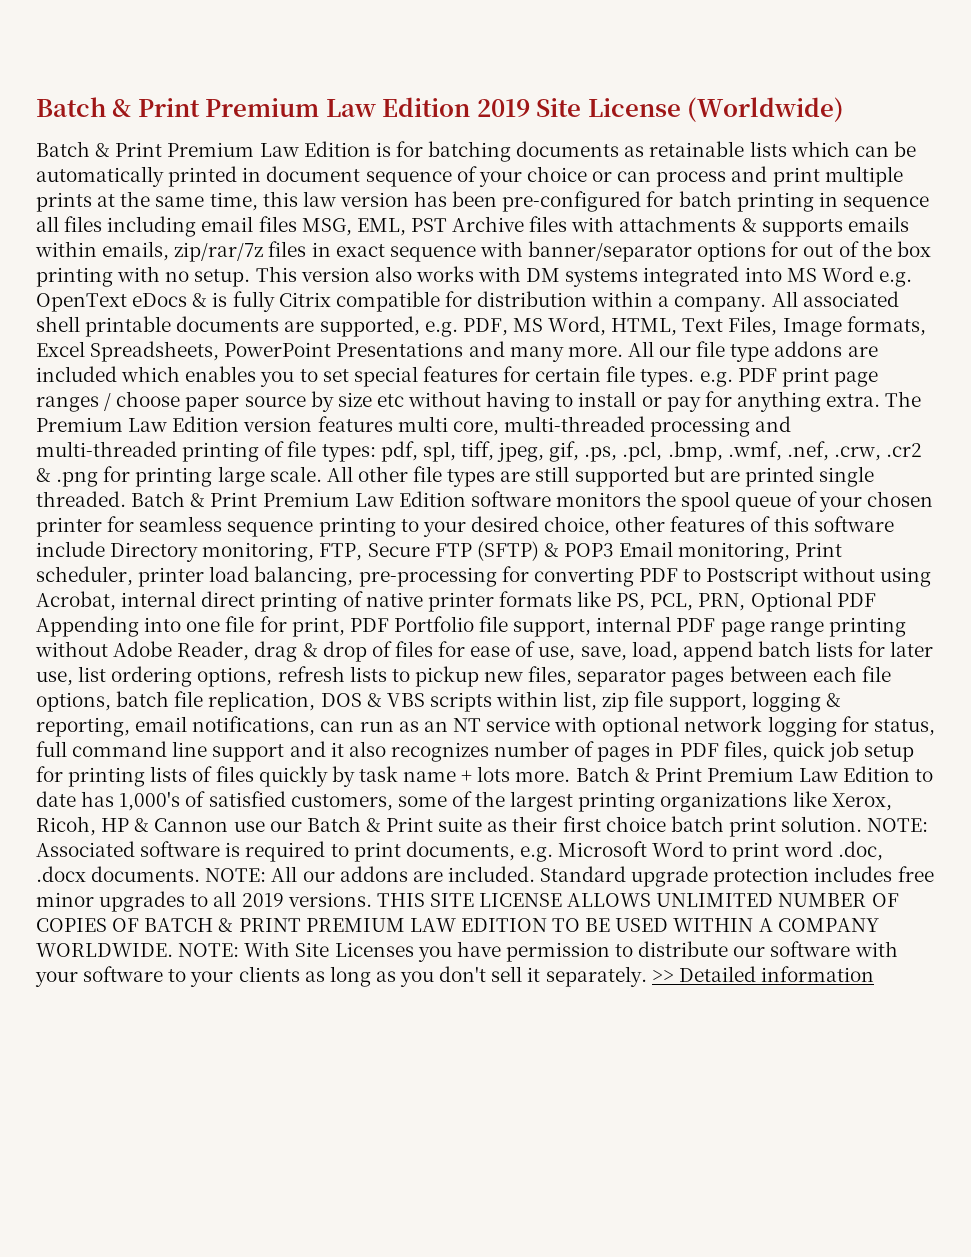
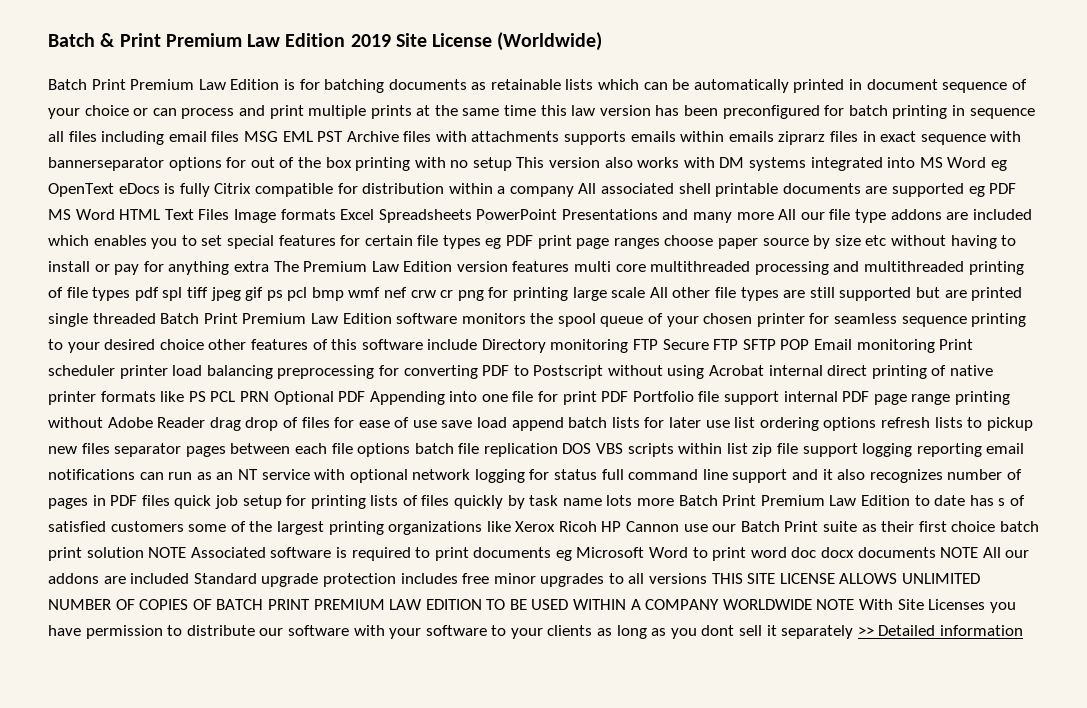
[95,143,111,157] & -> (87, 84) none
[209,192,258,211] time, -> [504,105,537,116] time
[502,191,642,212] pre-configured -> [722,105,820,119] preconfigured
[301,218,406,236] MSG, EML, -> [243,131,313,142] MSG EML
[741,218,757,232] & -> (560, 136) none
[102,241,264,262] emails, zip/rar/7z -> [728,131,826,145] emails ziprarz
[528,241,693,262] banner/separator -> [48,157,164,171] bannerseparator
[194,269,251,287] setup. -> [472,157,512,171] setup
[878,271,912,287] e.g. -> [990,160,1007,171] eg
[192,293,208,307] & -> (160, 188) none
[674,296,767,312] company. -> [509,186,574,197] company
[319,316,926,337] [36,341,220,362] supported, e.g. PDF, MS Word, HTML, Text Files, Image formats, Excel Spreadsheets, -> [892,183,1017,197] [48,209,472,223] supported eg PDF MS Word HTML Text Files Image formats Excel Spreadsheets
[567,346,623,357] more. -> [736,212,774,220] more
[640,369,733,387] types. e.g. -> [442,235,502,249] types eg
[104,393,112,411] / -> (660, 243) none
[826,394,881,407] extra. -> [233,261,269,272] extra
[452,416,645,436] core, multi-threaded -> [615,261,751,272] core multithreaded
[36,441,177,457] multi-threaded -> [864,261,965,272] multithreaded
[321,441,923,462] [36,468,99,487] types: pdf, spl, tiff, jpeg, gif, .ps, .pcl, .bmp, .wmf, .nef, .crw, .cr2 & .png -> [92,287,484,301] types pdf spl tiff jpeg gif ps pcl bmp wmf nef crw cr png
[269,466,322,482] scale. -> [611,287,646,298] scale
[36,491,206,507] threaded. Batch & -> [92,313,200,324] threaded Batch
[544,516,611,536] choice, -> [159,339,204,350] choice
[202,541,843,562] [36,566,497,587] monitoring, FTP, Secure FTP (SFTP) & POP3 Email monitoring, Print scheduler, printer load balancing, pre-processing -> [550,339,974,353] [48,365,375,379] monitoring FTP Secure FTP SFTP POP Email monitoring Print scheduler printer load balancing preprocessing
[36,591,116,611] Acrobat, -> [709,365,765,376] Acrobat
[616,593,746,611] PS, PCL, PRN, -> [188,391,269,402] PS PCL PRN
[291,617,345,637] print, -> [562,391,597,405] print
[513,619,592,637] support, -> [724,391,780,405] support
[177,641,318,662] Reader, drag & -> [157,417,241,431] Reader drag
[538,641,678,661] use, save, load, -> [412,417,508,428] use save load
[36,671,73,686] use, -> [705,420,730,428] use
[197,667,273,687] options, -> [823,417,877,431] options
[528,666,573,686] files, -> [81,443,110,454] files
[36,692,111,712] options, -> [357,443,411,457] options
[208,691,382,712] replication, DOS & -> [483,443,592,457] replication DOS
[563,691,598,711] list, -> [726,443,748,454] list
[668,691,841,712] [36,716,316,737] support, logging & reporting, email notifications, -> [802,443,1025,457] [48,469,135,480] support logging reporting email notifications
[873,719,935,736] status, -> [554,469,598,480] status
[723,741,768,761] files, -> [141,495,170,506] files
[461,766,650,782] + lots more. Batch & -> [606,495,718,506] lots more Batch
[119,791,181,811] 1,000's -> [998,498,1006,506] s
[290,794,393,811] customers, -> [110,521,184,532] customers
[831,793,892,811] [36,816,150,836] Xerox, Ricoh, HP & -> [515,521,622,532] Xerox Ricoh HP
[365,818,381,832] & -> (780, 526) none
[781,816,929,832] solution. NOTE: -> [86,547,187,558] solution NOTE
[405,841,553,862] documents, e.g. -> [473,547,572,561] documents eg
[837,841,883,861] [36,866,267,882] .doc, .docx documents. NOTE: -> [791,547,979,558] doc docx documents NOTE
[447,866,535,882] included. -> [130,573,190,584] included
[241,892,372,907] 2019 versions. -> [649,573,708,584] versions
[218,918,234,932] & -> (264, 604) none
[36,943,240,957] WORLDWIDE. NOTE: -> [722,599,855,610] WORLDWIDE NOTE
[439,966,487,982] don't -> [701,625,735,636] dont
[545,966,647,987] separately. -> [781,625,854,639] separately

